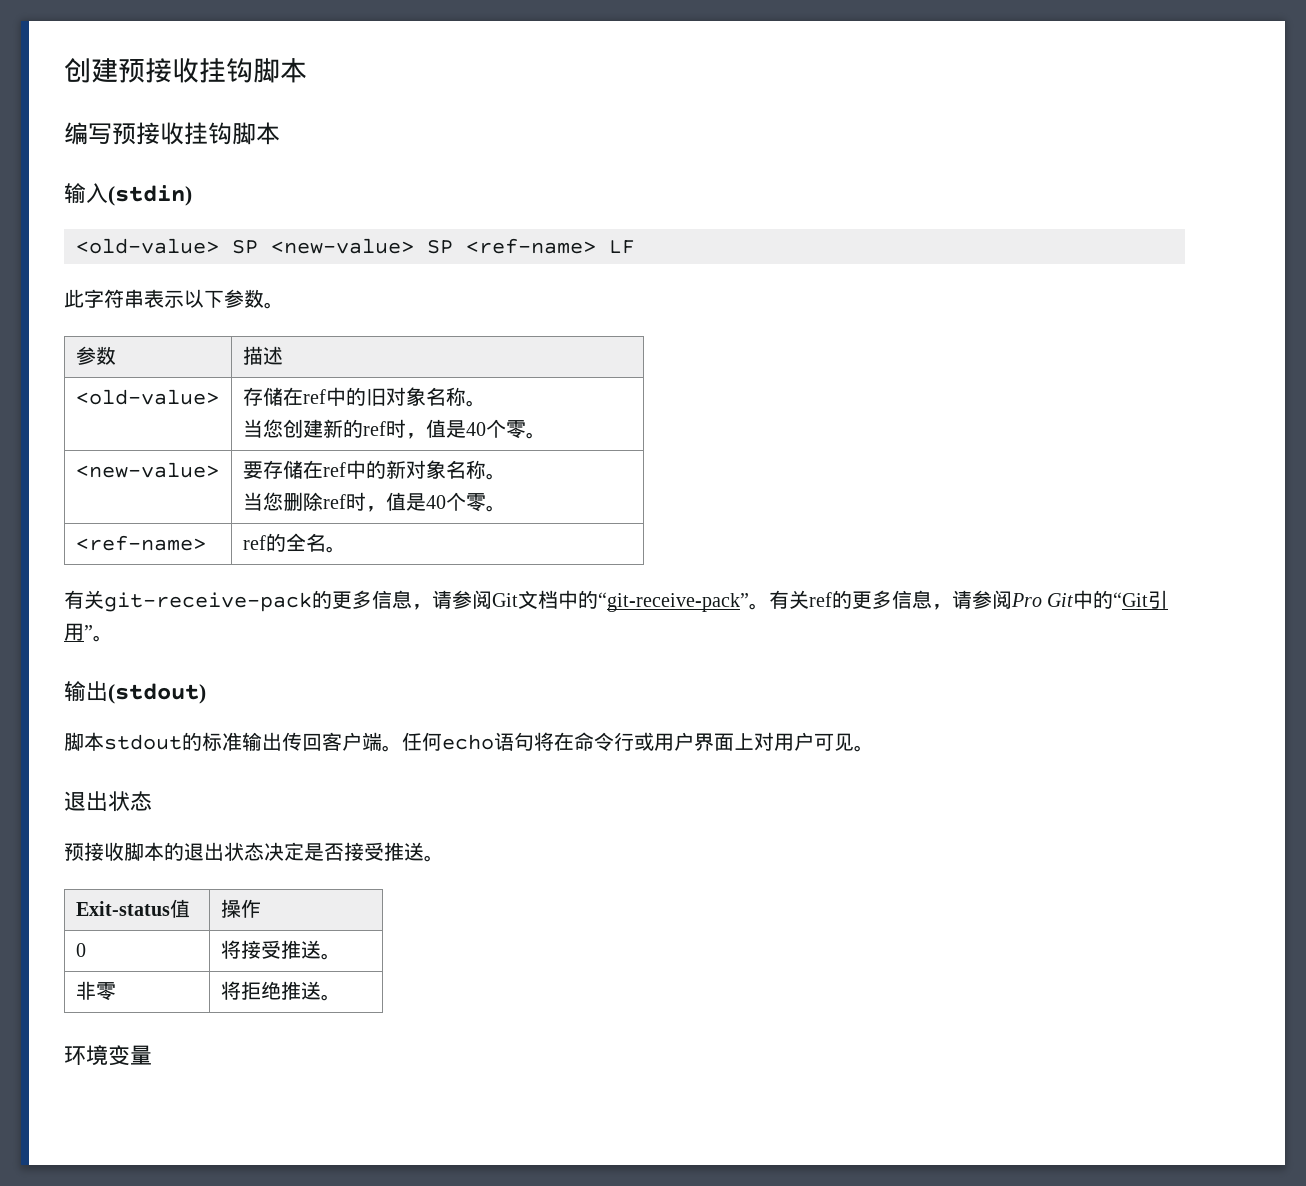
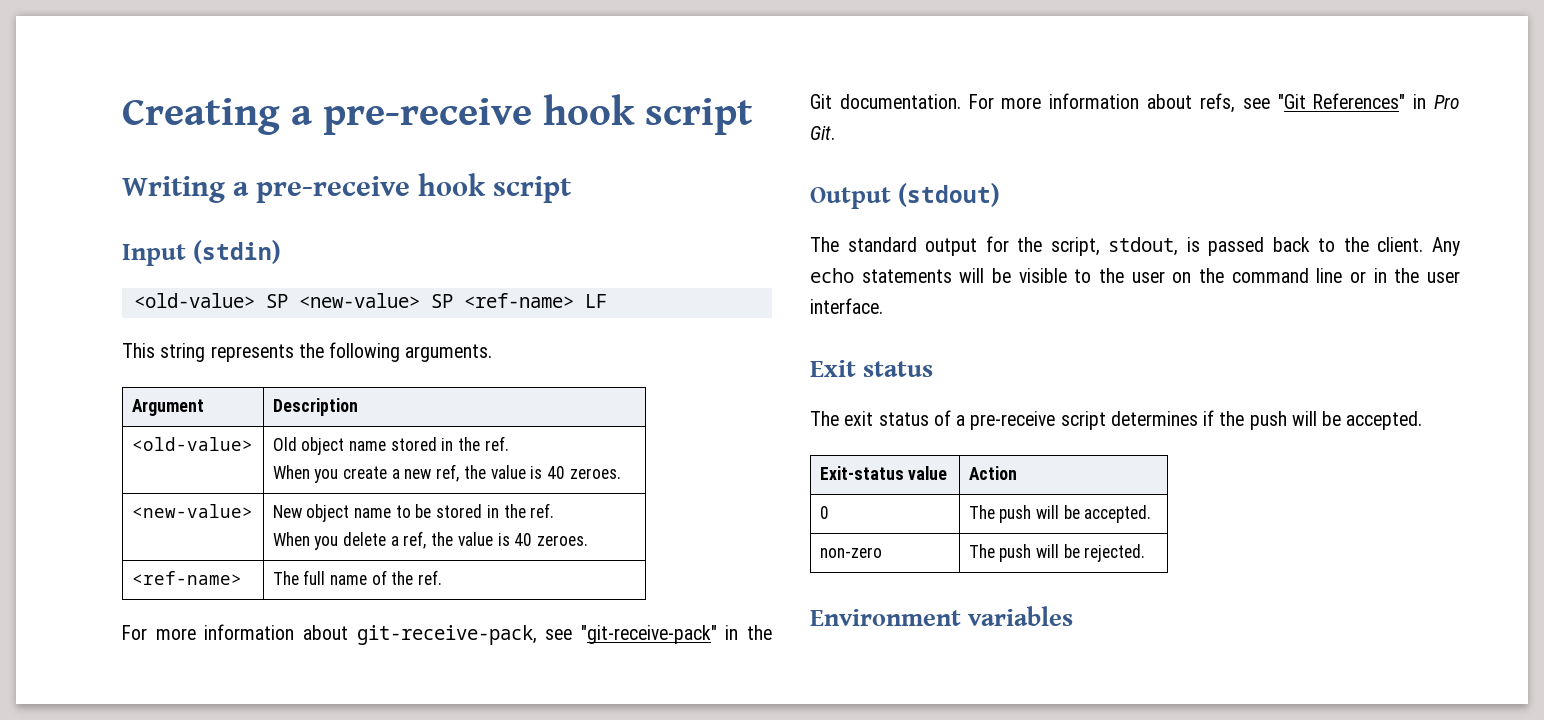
[64,58,307,83] [64,122,280,145] [64,183,108,203] 创建预接收挂钩脚本 // 编写预接收挂钩脚本 // 输入 -> [122,94,753,135] [122,173,573,203] [122,244,186,266] Creating a pre-receive hook script // Writing a pre-receive hook script // Input
[64,289,284,309] [75,346,116,365] [242,346,283,365] [75,389,219,405] [242,387,486,407] [242,419,546,439] [75,462,219,478] [242,460,506,480] [242,492,506,512] [75,535,206,551] [242,533,346,553] [64,590,1169,612] [64,623,113,642] [64,681,206,704] [64,732,874,752] [64,791,152,812] [64,842,444,862] 此字符串表示以下参数。 // 参数 | 描述 // <old-value> | 存储在ref中的旧对象名称。 // 当您创建新的ref时，值是40个零。 // <new-value> | 要存储在ref中的新对象名称。 // 当您删除ref时，值是40个零。 // <ref-name> | ref的全名。 // 有关git-receive-pack的更多信息，请参阅Git文档中的“git-receive-pack”。有关ref的更多信息，请参阅Pro Git中的“Git引用”。 // 输出(stdout) // 脚本stdout的标准输出传回客户端。任何echo语句将在命令行或用户界面上对用户可见。 // 退出状态 // 预接收脚本的退出状态决定是否接受推送。 -> [122,342,493,362] [131,399,204,416] [272,398,358,416] [131,437,253,451] [272,436,509,455] [272,464,621,483] [131,504,253,518] [272,503,555,522] [272,531,589,550] [131,571,242,585] [272,570,443,585] [122,624,772,645] [810,93,1460,113] [810,125,835,140] [810,183,1001,209] [810,236,1460,256] [810,268,1460,283] [810,298,883,314] [810,360,934,377] [810,410,1423,430] This string represents the following arguments. // Argument | Description // <old-value> | Old object name stored in the ref. // When you create a new ref, the value is 40 zeroes. // <new-value> | New object name to be stored in the ref. // When you delete a ref, the value is 40 zeroes. // <ref-name> | The full name of the ref. // For more information about git-receive-pack, see "git-receive-pack" in the Git documentation. For more information about refs, see "Git References" in Pro Git. // Output (stdout) // The standard output for the script, stdout, is passed back to the client. Any echo statements will be visible to the user on the command line or in the user interface. // Exit status // The exit status of a pre-receive script determines if the push will be accepted.
[169,899,190,918] [220,899,261,918] 值 | 操作 -> [908,466,948,480] [968,466,1017,480] value | Action
[220,940,341,960] [75,981,116,1001] [220,981,341,1001] [64,1045,152,1066] 将接受推送。 // 非零 | 将拒绝推送。 // 环境变量 -> [968,505,1152,523] [819,547,882,558] [968,544,1146,562] [810,606,1074,626] The push will be accepted. // non-zero | The push will be rejected. // Environment variables

